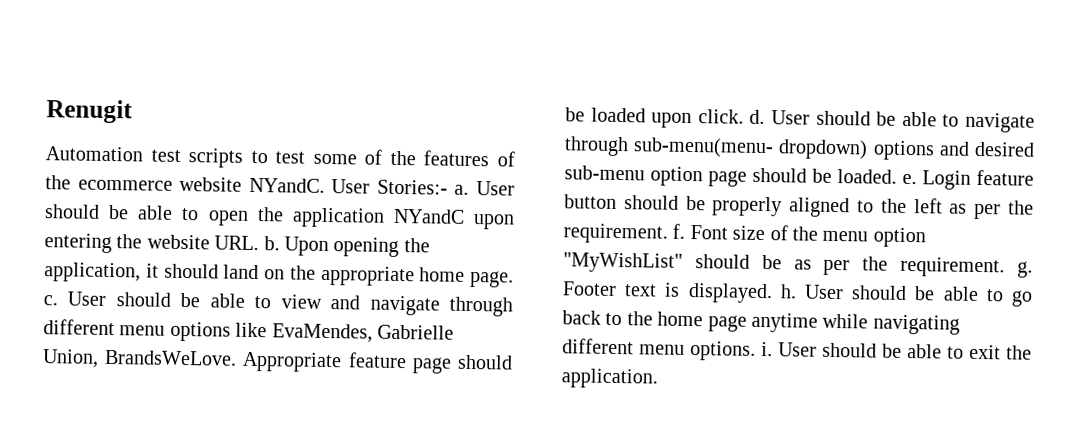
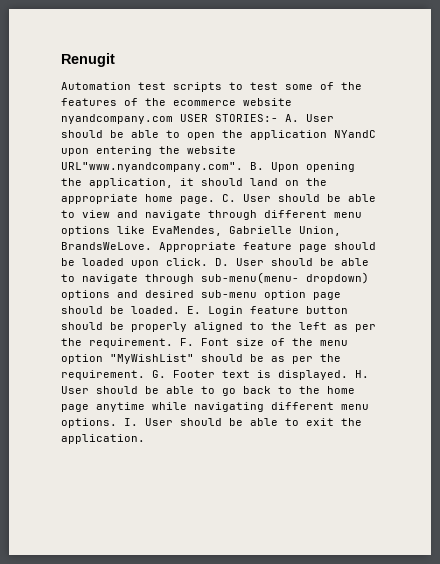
[248,177,470,195] NYandC. User Stories:- a. -> [61,114,299,124] nyandcompany.com USER STORIES:- A.
[214,235,280,251] URL. b. -> [61,162,264,172] URL"www.nyandcompany.com". B.
[43,295,58,306] c. -> [222,194,236,202] C.
[749,109,766,125] d. -> [215,258,229,266] D.
[902,173,917,185] e. -> [187,306,201,314] E.
[672,223,686,239] f. -> [180,338,194,346] F.
[1017,261,1033,278] g. -> [152,370,166,378] G.
[779,284,797,299] h. -> [355,370,369,378] H.
[761,341,773,357] i. -> [124,418,138,426] I.

